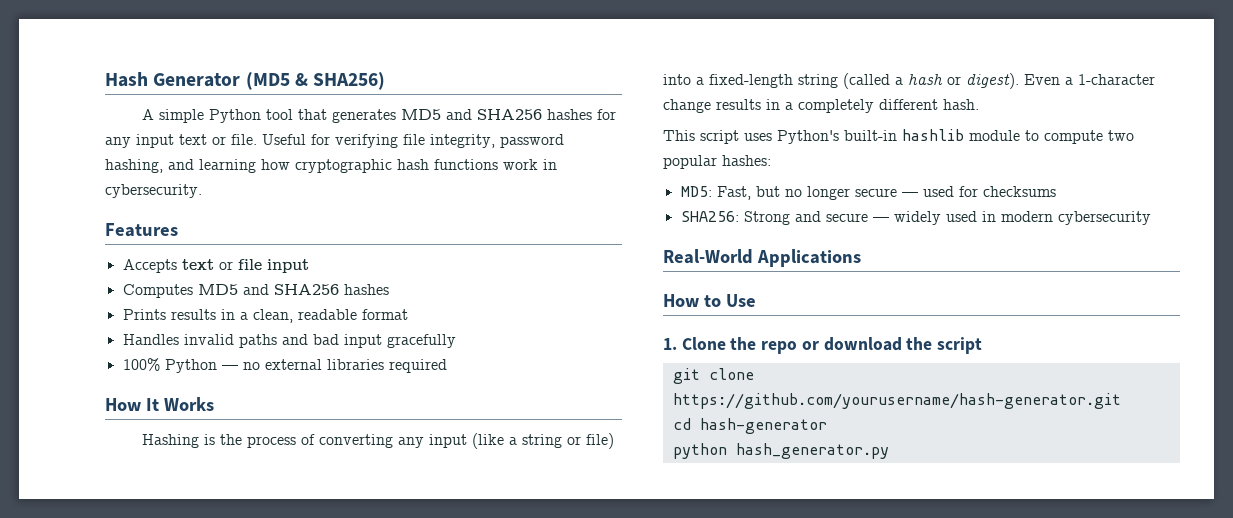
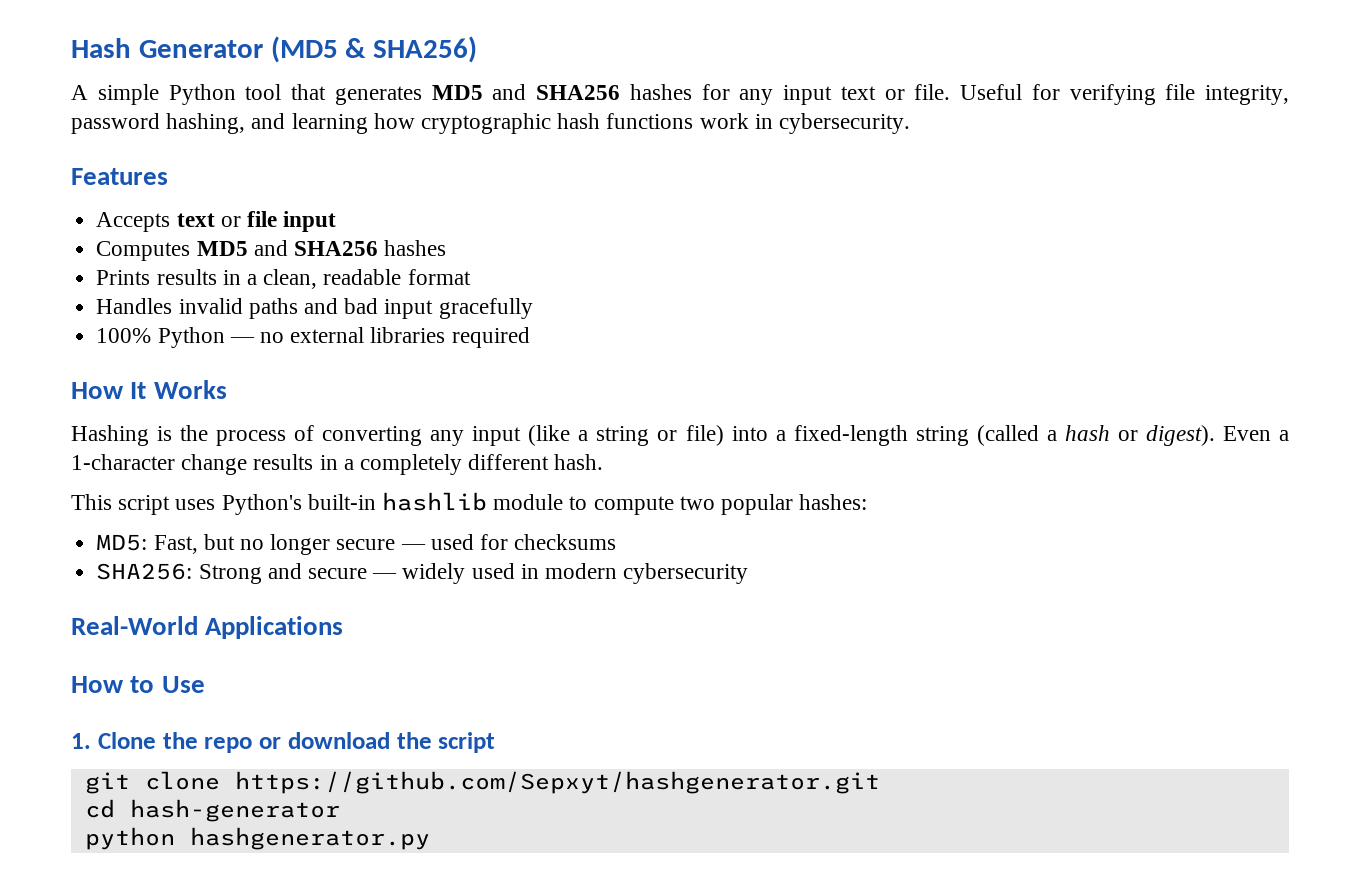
[672,393,1121,409] https://github.com/yourusername/hash-generator.git -> [234,771,880,794] https://github.com/Sepxyt/hashgenerator.git
[735,443,889,459] hash_generator.py -> [189,827,430,850] hashgenerator.py

